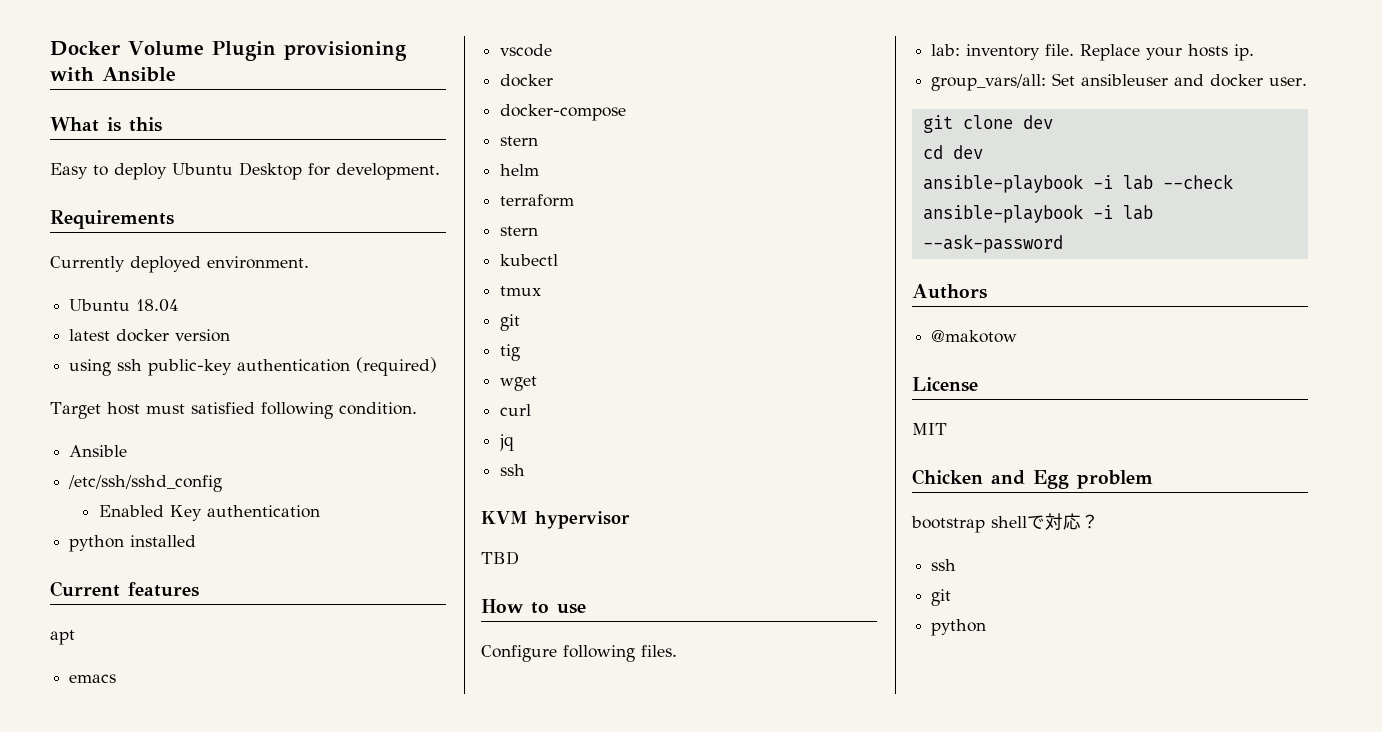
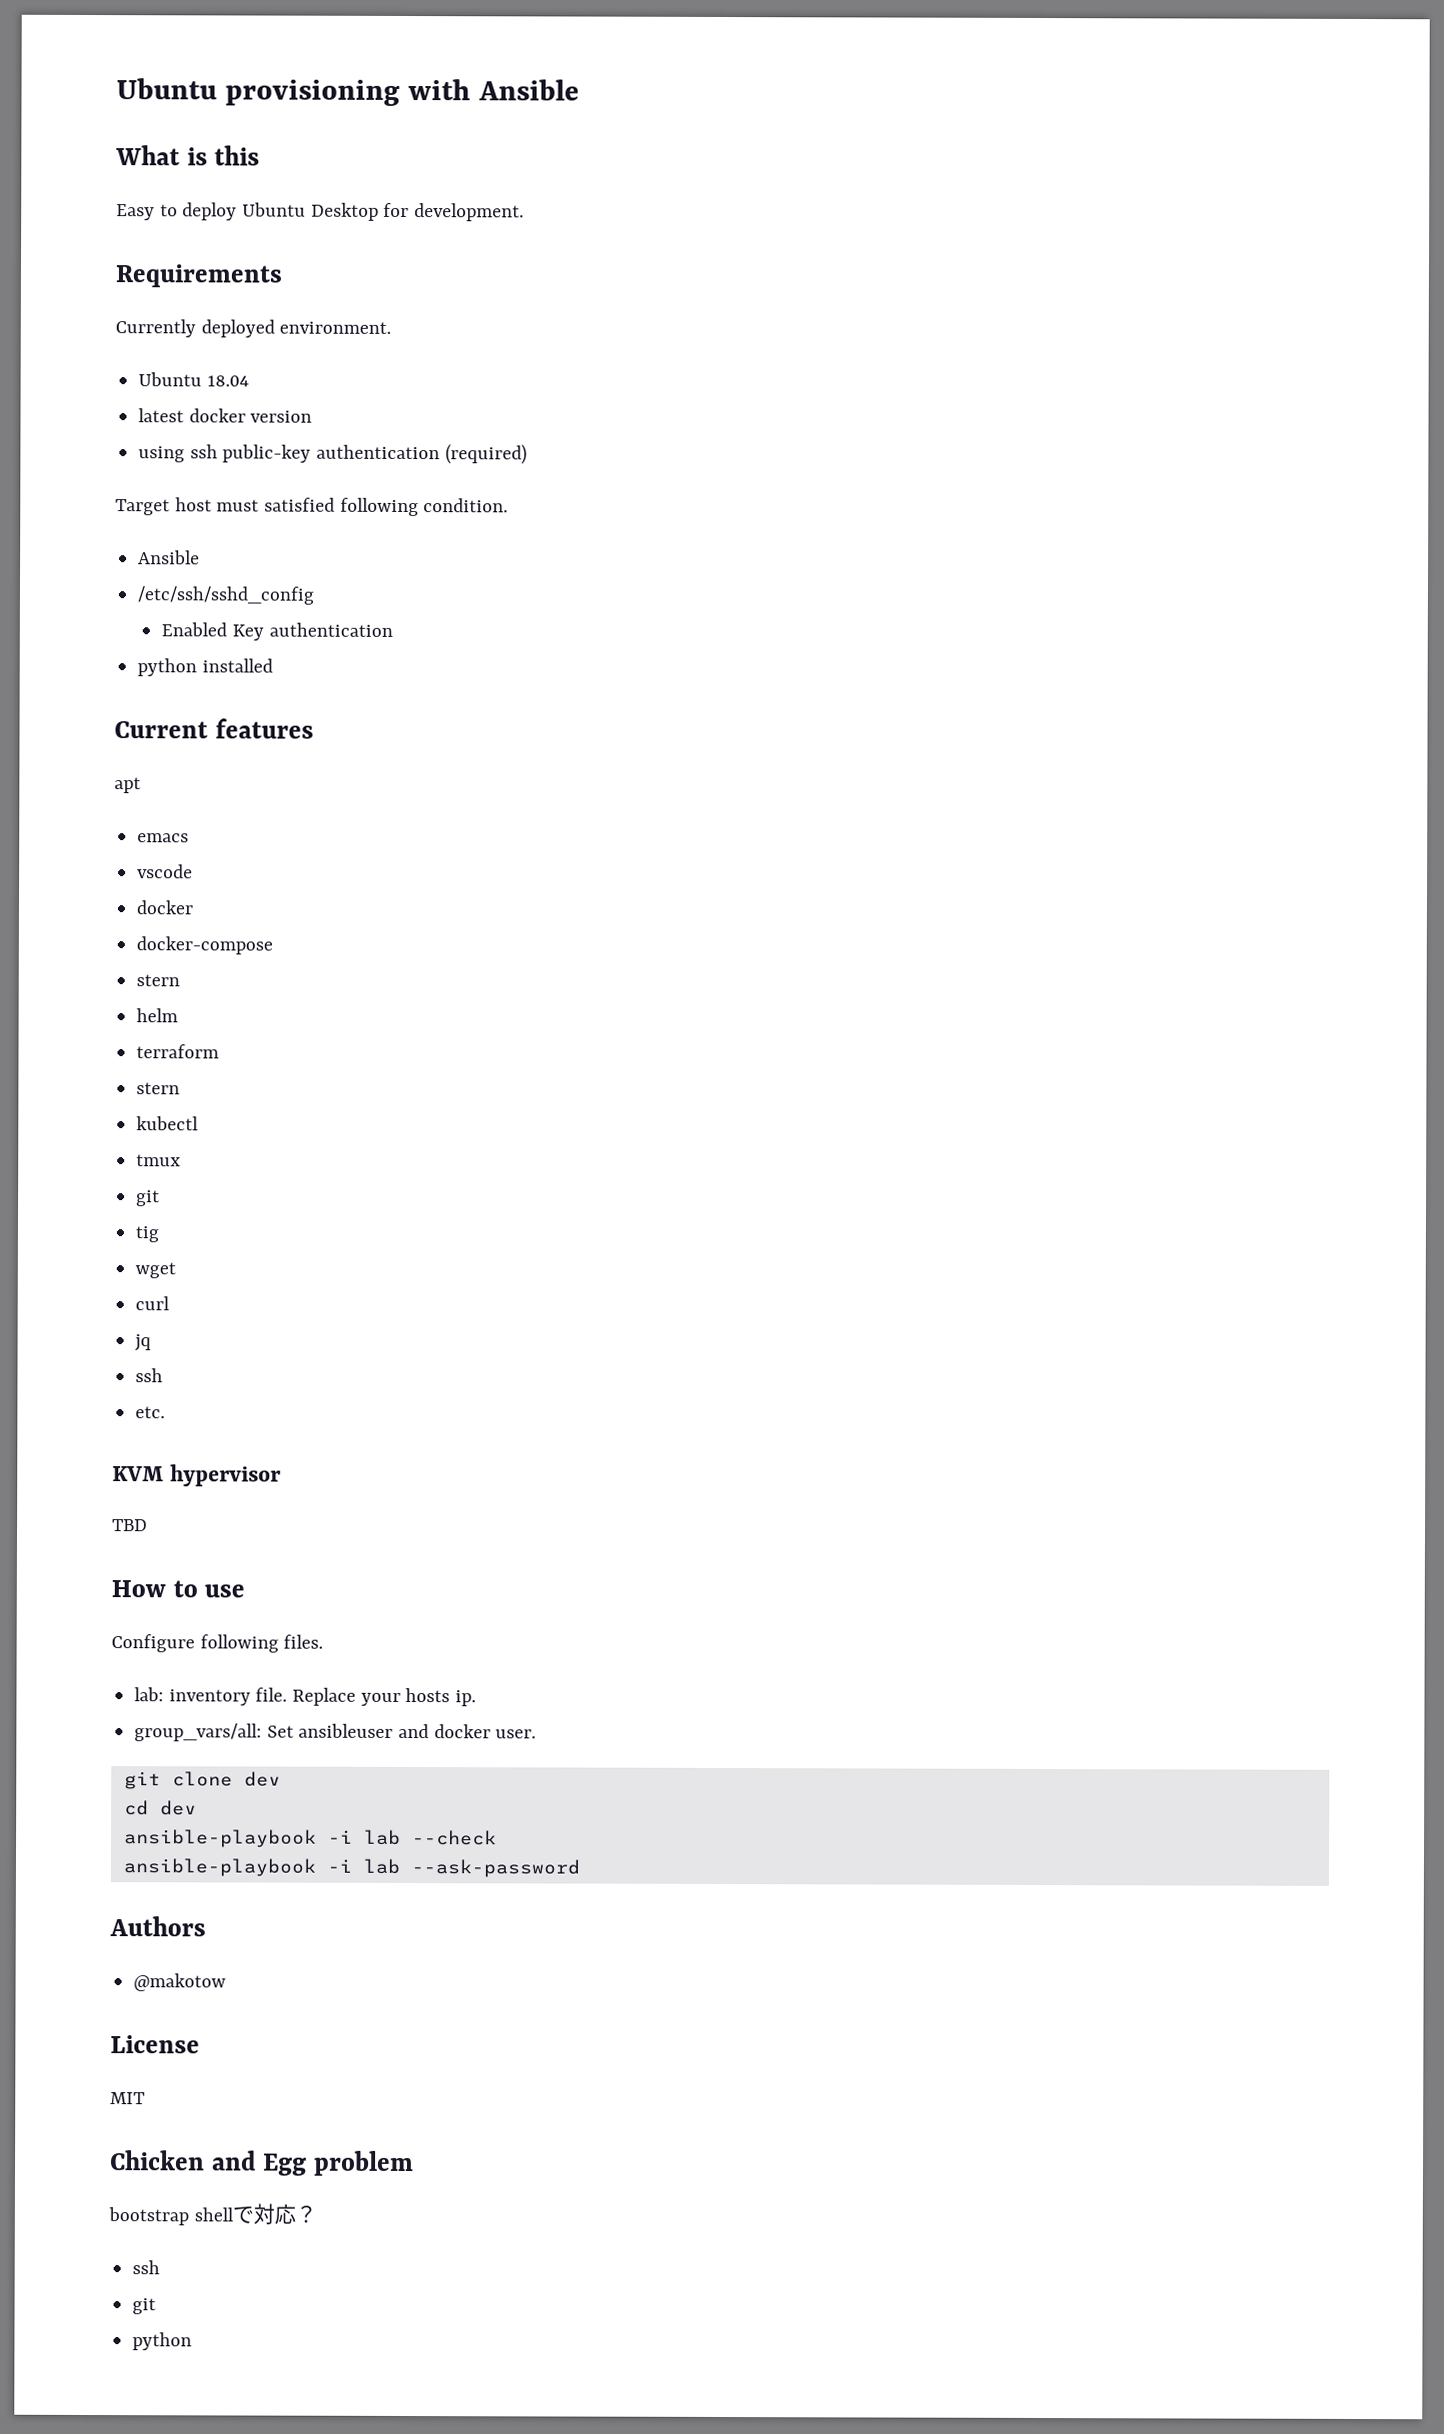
[50,41,276,61] Docker Volume Plugin -> [116,78,217,100] Ubuntu
(526, 470) none -> [135,1406,166,1419] // etc.

